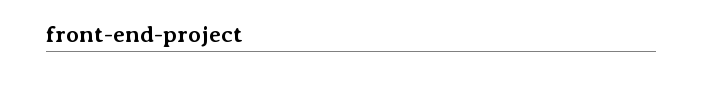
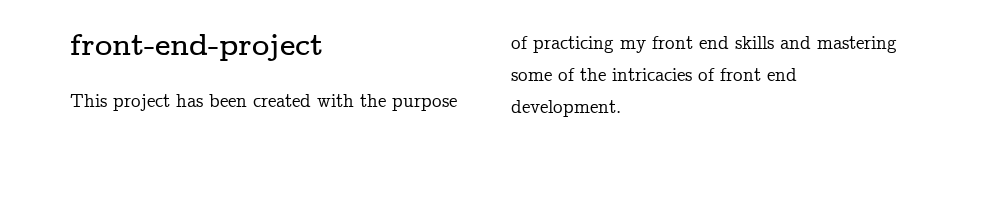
(243, 36) none -> [70,94,457,111] [511,36,897,53] [511,68,797,81] [511,100,621,117] // This project has been created with the purpose of practicing my front end skills and mastering some of the intricacies of front end development.

